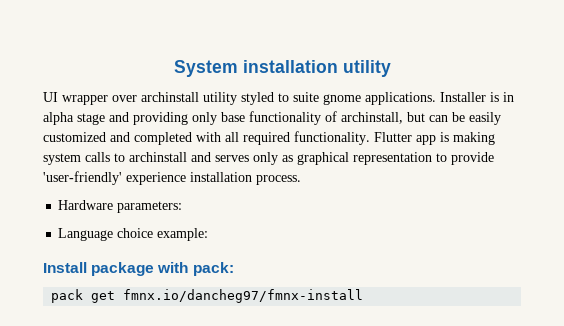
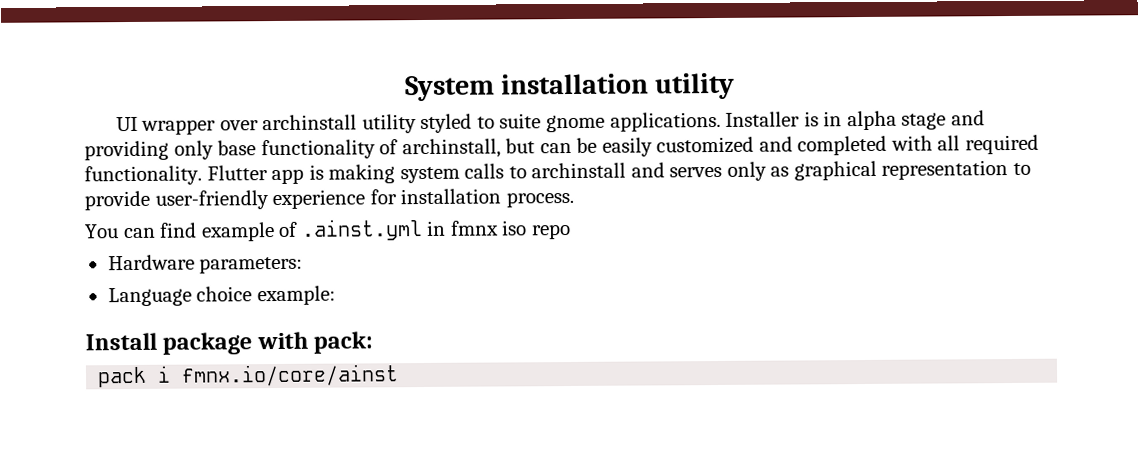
[43,171,186,185] 'user-friendly' experience -> [154,189,397,210] user-friendly experience for
(301, 180) none -> [84,219,571,242] // You can find example of .ainst.yml in fmnx iso repo
[91,289,364,303] get fmnx.io/dancheg97/fmnx-install -> [157,364,400,387] i fmnx.io/core/ainst

